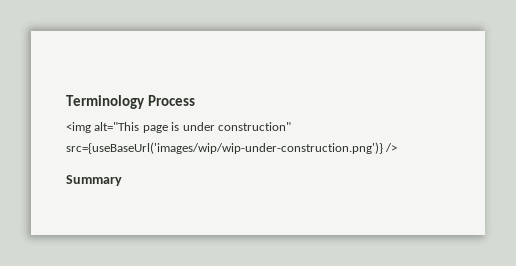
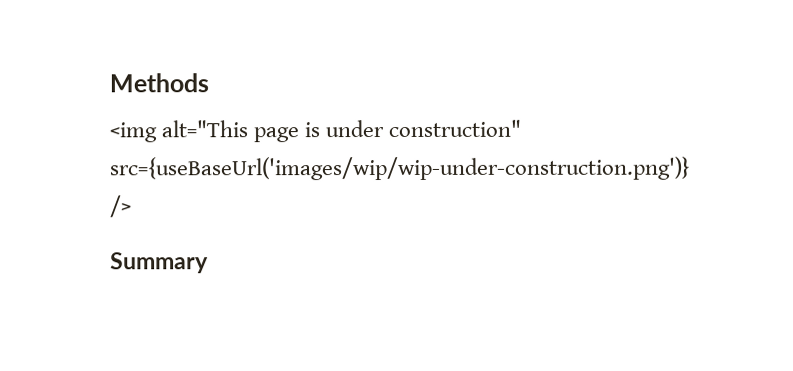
[66,95,195,109] Terminology Process -> [109,73,209,93] Methods

